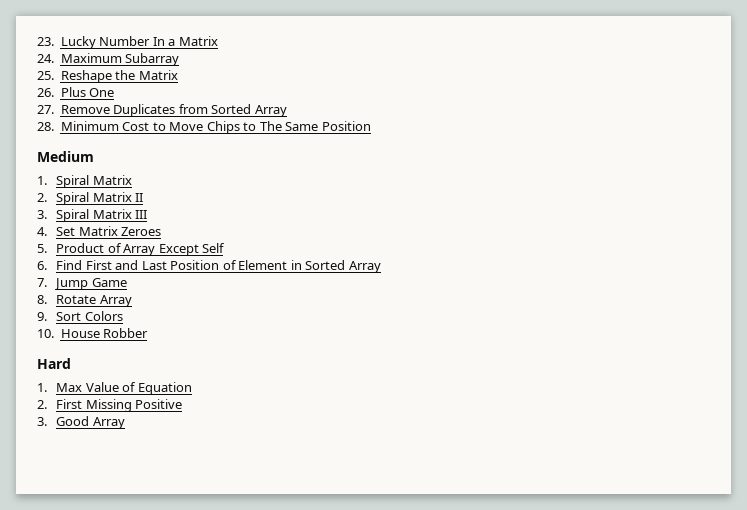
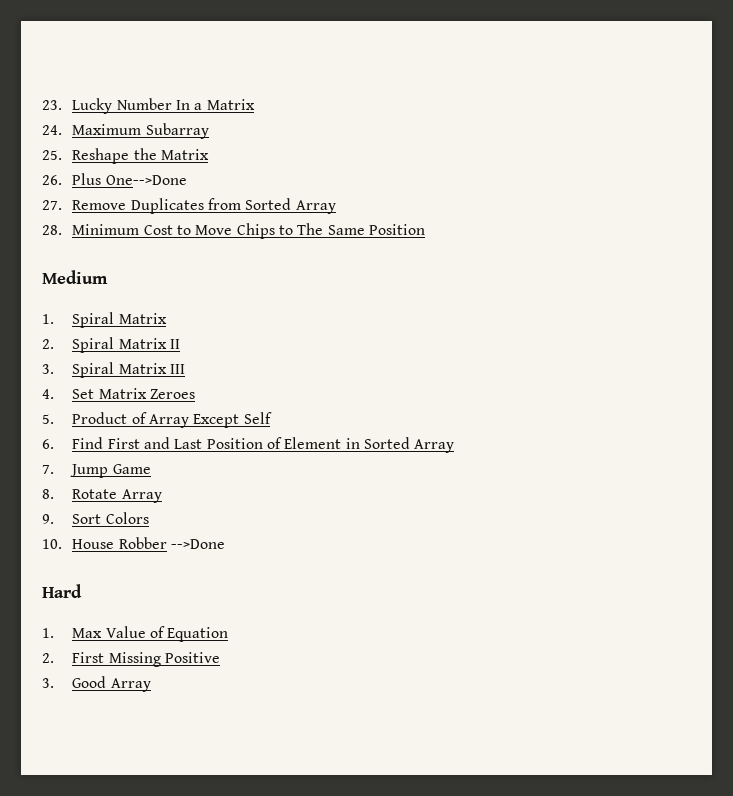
[89,88,115,97] One -> [105,175,187,185] One-->Done
(149, 333) none -> [171,539,226,549] -->Done

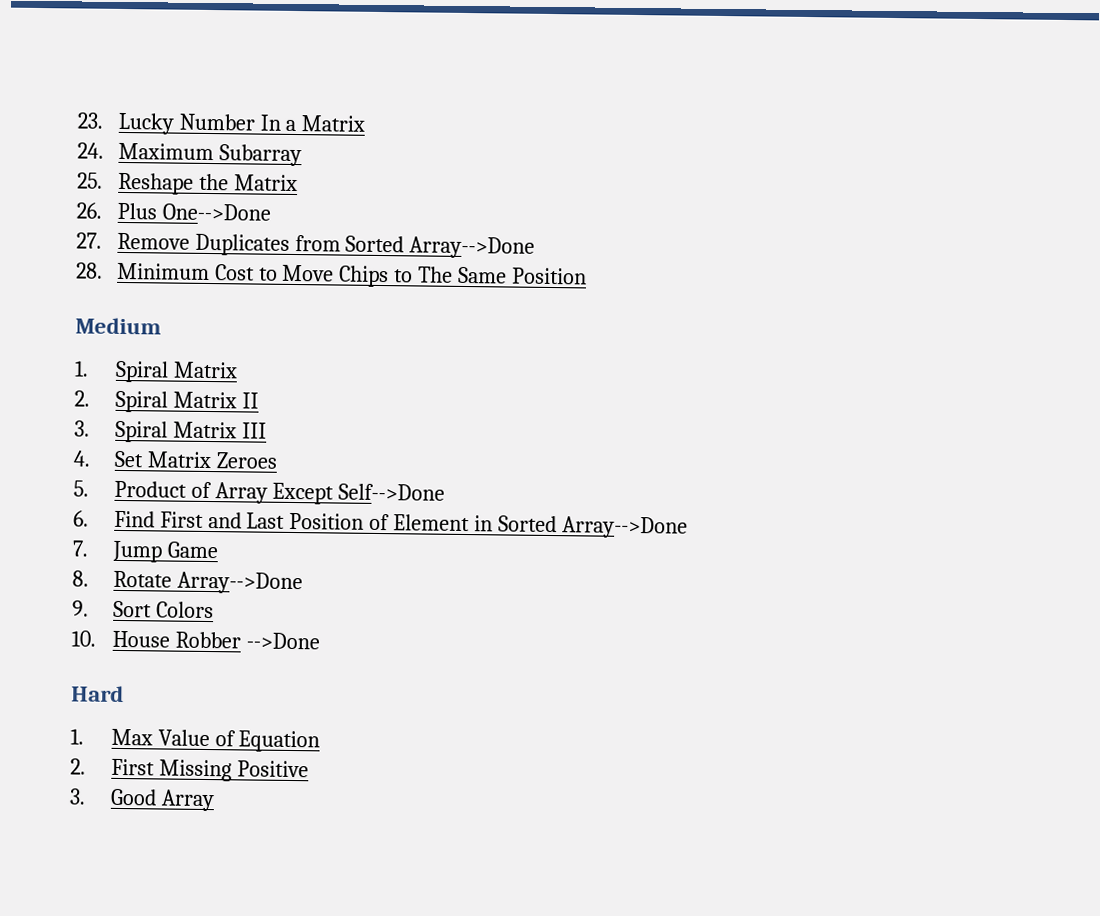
[295,200,336,214] Array -> [409,236,536,259] Array-->Done
[243,412,272,424] Self -> [338,483,446,501] Self-->Done
[414,439,455,453] Array -> [562,516,689,539] Array-->Done
[121,489,162,503] Array -> [176,571,303,595] Array-->Done

